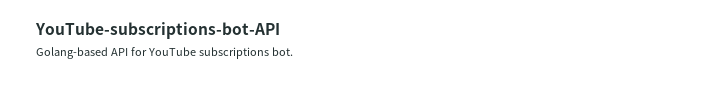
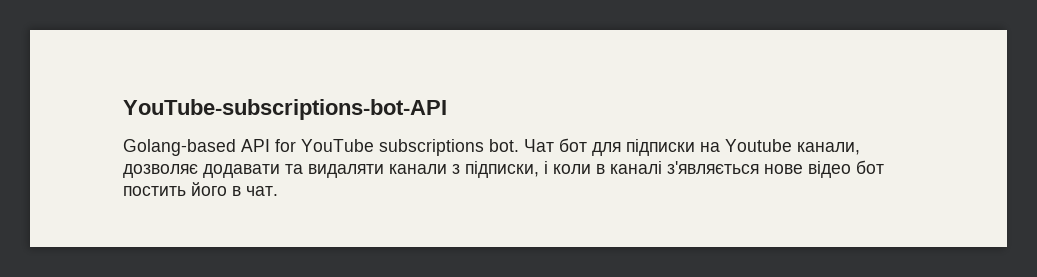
(293, 51) none -> [524,138,860,156] [123,160,884,178] [123,182,278,196] Чат бот для підписки на Youtube канали, дозволяє додавати та видаляти канали з підписки, і коли в каналі з'являється нове відео бот постить його в чат.

